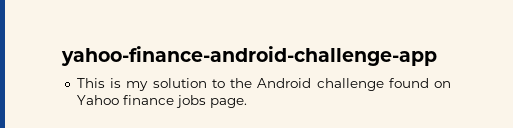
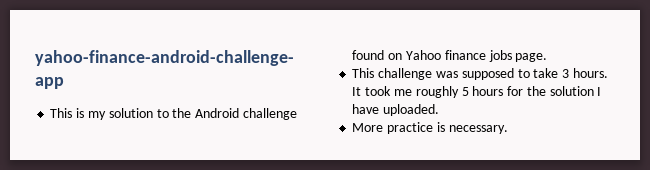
(247, 103) none -> [352,68,608,80] [352,86,602,98] [352,104,440,116] [352,122,508,134] // This challenge was supposed to take 3 hours. It took me roughly 5 hours for the solution I have uploaded. // More practice is necessary.

